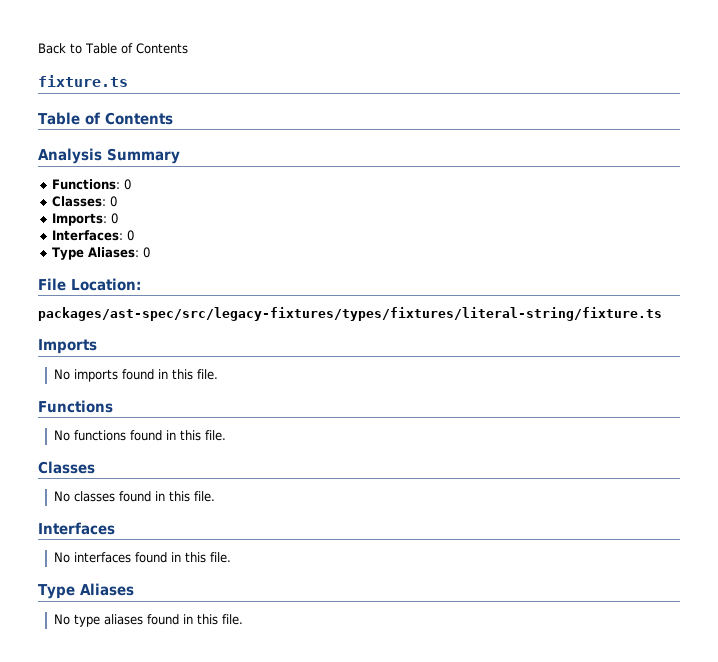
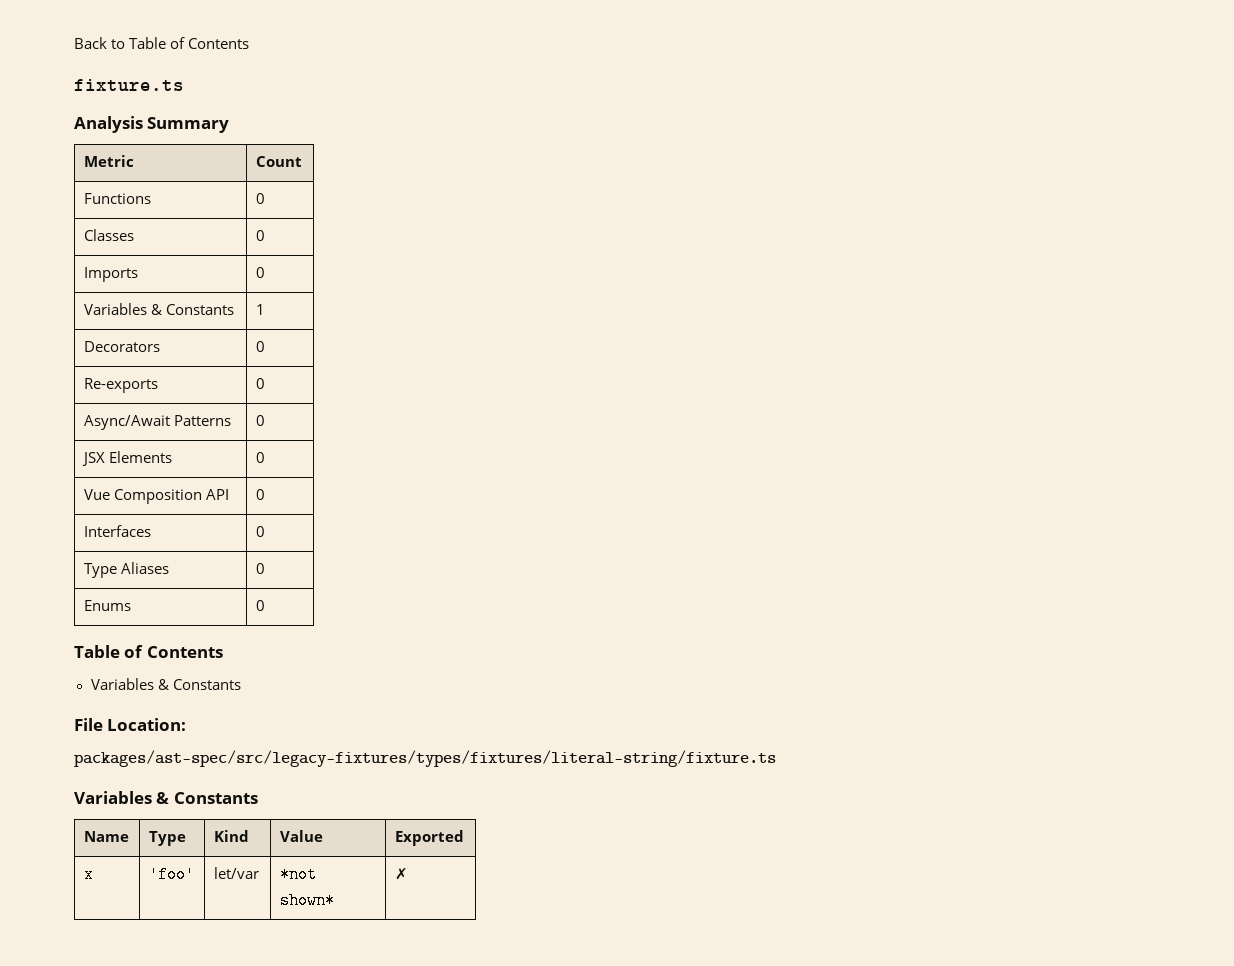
[38,112,173,125] [38,148,180,164] [52,179,132,190] [52,196,118,207] [52,213,119,226] [52,230,135,241] [52,247,151,260] [38,278,141,291] [38,307,662,321] [38,339,97,354] [54,369,219,382] [38,400,113,413] [54,430,227,441] [38,461,95,474] [54,491,216,502] [38,522,115,535] [54,552,232,563] [38,583,134,599] [54,614,244,627] Table of Contents // Analysis Summary // Functions: 0 // Classes: 0 // Imports: 0 // Interfaces: 0 // Type Aliases: 0 // File Location: // packages/ast-spec/src/legacy-fixtures/types/fixtures/literal-string/fixture.ts // Imports // No imports found in this file. // Functions // No functions found in this file. // Classes // No classes found in this file. // Interfaces // No interfaces found in this file. // Type Aliases // No type aliases found in this file. -> [74,116,230,133] [83,155,134,167] [255,156,302,167] [83,193,151,204] [255,193,265,204] [83,229,134,241] [255,230,265,241] [83,267,138,282] [255,267,265,278] [83,303,234,315] [255,304,265,315] [83,341,160,352] [255,341,265,352] [83,378,158,393] [255,378,265,389] [83,415,231,430] [255,415,265,426] [81,451,172,466] [255,452,265,463] [83,489,229,504] [255,489,265,500] [83,525,151,537] [255,526,265,537] [83,562,169,578] [255,563,265,574] [83,600,131,611] [255,600,265,611] [74,645,223,658] [90,678,241,690] [74,718,187,731] [74,750,776,767] [74,791,258,804] [83,831,129,842] [148,831,186,846] [213,830,249,842] [279,830,323,842] [394,830,464,846] [83,866,94,883] [148,866,195,883] [213,867,259,879] [279,866,317,883] [279,892,335,909] [394,868,408,880] Analysis Summary // Metric | Count // Functions | 0 // Classes | 0 // Imports | 0 // Variables & Constants | 1 // Decorators | 0 // Re-exports | 0 // Async/Await Patterns | 0 // JSX Elements | 0 // Vue Composition API | 0 // Interfaces | 0 // Type Aliases | 0 // Enums | 0 // Table of Contents // Variables & Constants // File Location: // packages/ast-spec/src/legacy-fixtures/types/fixtures/literal-string/fixture.ts // Variables & Constants // Name | Type | Kind | Value | Exported // x | 'foo' | let/var | *not shown* | ✗

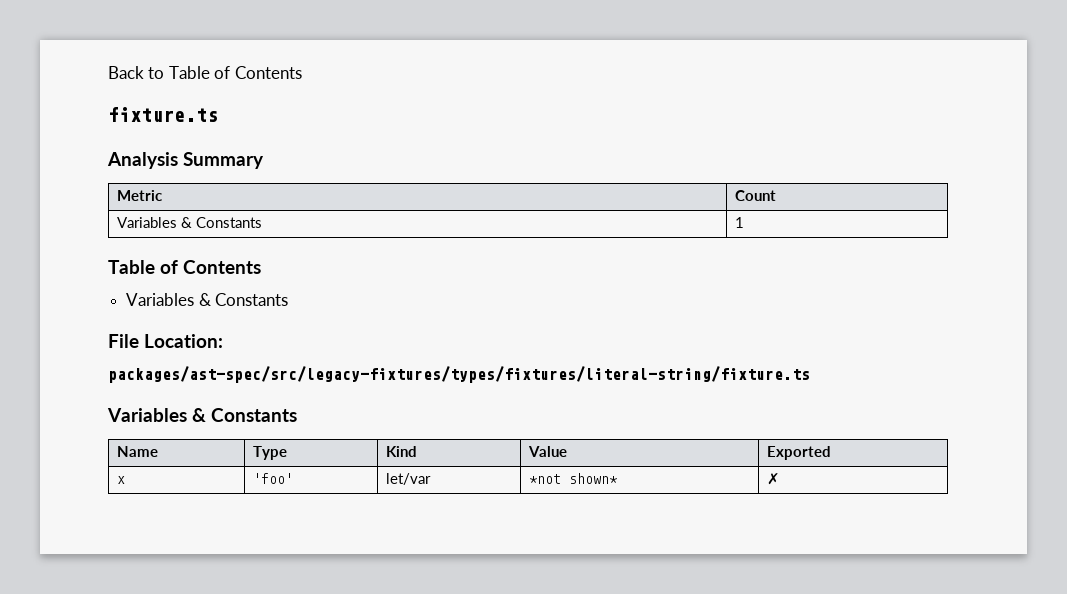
[83,193,151,204] [255,193,265,204] [83,229,134,241] [255,230,265,241] [83,267,138,282] [255,267,265,278] [83,303,234,315] [255,304,265,315] [83,341,160,352] [255,341,265,352] [83,378,158,393] [255,378,265,389] [83,415,231,430] [255,415,265,426] [81,451,172,466] [255,452,265,463] [83,489,229,504] [255,489,265,500] [83,525,151,537] [255,526,265,537] [83,562,169,578] [255,563,265,574] [83,600,131,611] [255,600,265,611] Functions | 0 // Classes | 0 // Imports | 0 // Variables & Constants | 1 // Decorators | 0 // Re-exports | 0 // Async/Await Patterns | 0 // JSX Elements | 0 // Vue Composition API | 0 // Interfaces | 0 // Type Aliases | 0 // Enums | 0 -> [116,217,262,228] [734,217,744,228] Variables & Constants | 1

